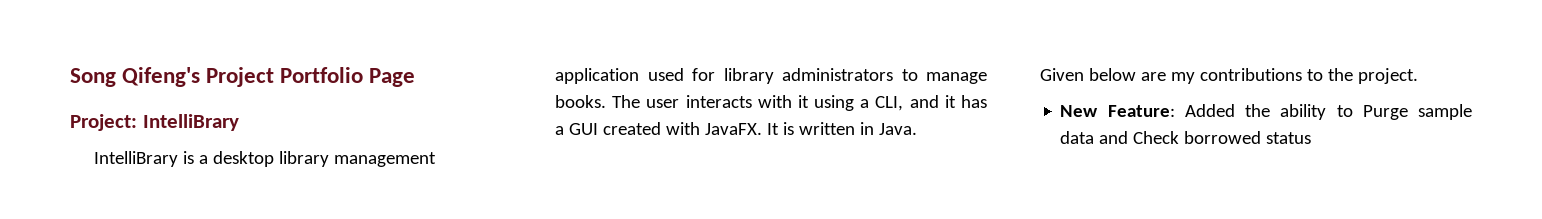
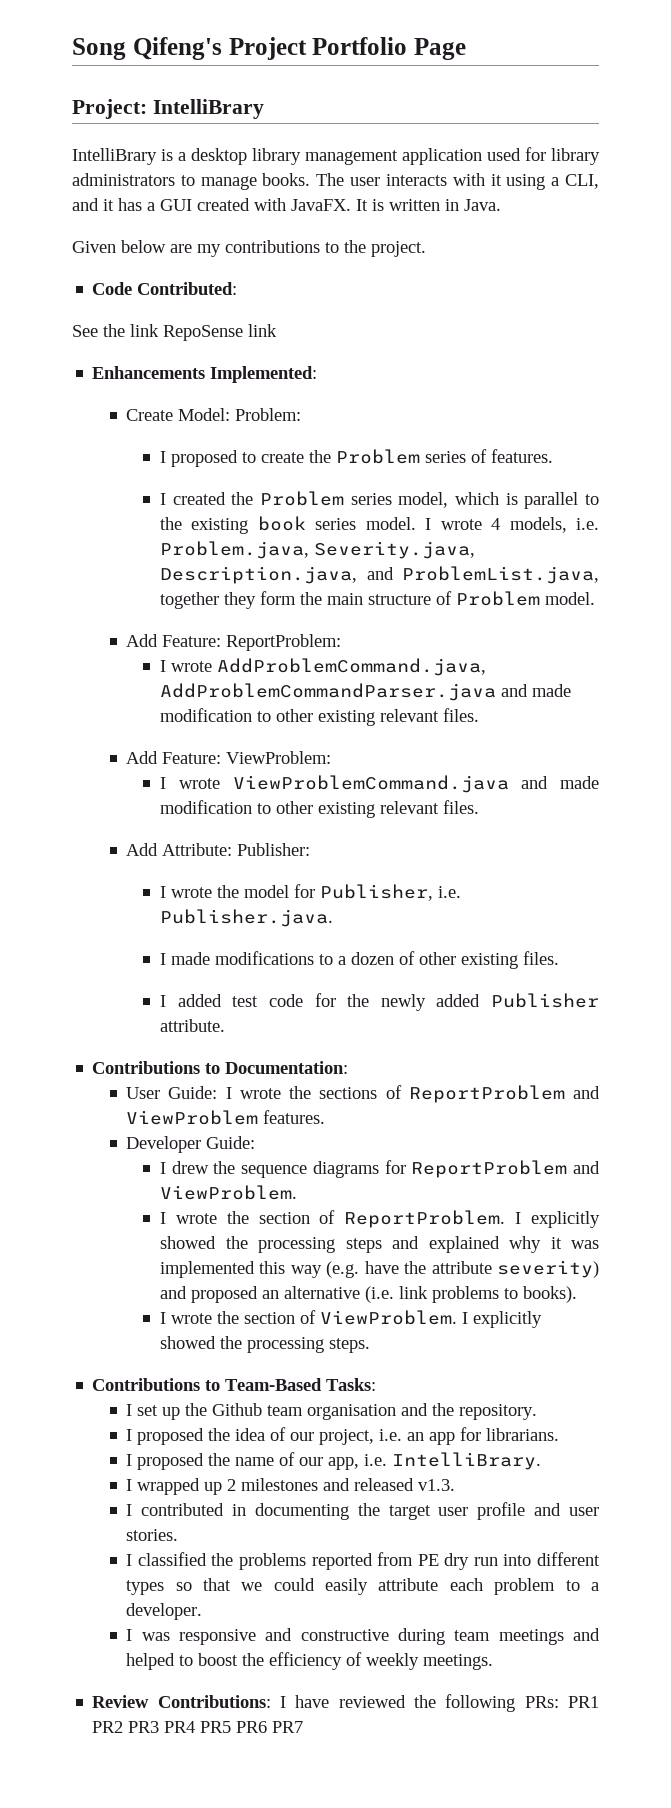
[1060,104,1472,120] [1060,131,1312,144] New Feature: Added the ability to Purge sample data and Check borrowed status -> [92,282,238,295] [72,324,277,341] [92,366,318,383] [126,408,302,421] [160,449,554,467] [160,491,600,509] [160,516,599,534] [160,541,476,559] [160,566,599,584] [160,591,596,609] [126,634,342,651] [160,658,487,676] [160,683,572,701] [160,708,480,726] [126,751,332,764] [160,775,599,793] [160,800,480,818] [126,843,311,856] [160,884,462,901] [160,909,334,927] [160,951,560,969] [160,993,599,1011] [160,1019,226,1032] [92,1061,349,1074] [126,1085,600,1103] [126,1110,326,1125] [126,1136,256,1153] [160,1160,600,1178] [160,1185,298,1200] [160,1210,600,1228] [160,1236,599,1253] [160,1260,599,1278] [160,1286,578,1303] [160,1310,543,1328] [160,1336,371,1353] [92,1378,377,1391] [126,1403,538,1420] [126,1427,560,1445] [126,1452,542,1470] [126,1478,456,1495] [126,1502,599,1520] [126,1529,179,1541] [126,1552,600,1570] [126,1578,599,1595] [126,1603,203,1620] [126,1628,600,1645] [126,1652,494,1670] [92,1694,599,1712] [92,1721,304,1733] Code Contributed: // See the link RepoSense link // Enhancements Implemented: // Create Model: Problem: // I proposed to create the Problem series of features. // I created the Problem series model, which is parallel to the existing book series model. I wrote 4 models, i.e. Problem.java, Severity.java, Description.java, and ProblemList.java, together they form the main structure of Problem model. // Add Feature: ReportProblem: // I wrote AddProblemCommand.java, AddProblemCommandParser.java and made modification to other existing relevant files. // Add Feature: ViewProblem: // I wrote ViewProblemCommand.java and made modification to other existing relevant files. // Add Attribute: Publisher: // I wrote the model for Publisher, i.e. Publisher.java. // I made modifications to a dozen of other existing files. // I added test code for the newly added Publisher attribute. // Contributions to Documentation: // User Guide: I wrote the sections of ReportProblem and ViewProblem features. // Developer Guide: // I drew the sequence diagrams for ReportProblem and ViewProblem. // I wrote the section of ReportProblem. I explicitly showed the processing steps and explained why it was implemented this way (e.g. have the attribute severity) and proposed an alternative (i.e. link problems to books). // I wrote the section of ViewProblem. I explicitly showed the processing steps. // Contributions to Team-Based Tasks: // I set up the Github team organisation and the repository. // I proposed the idea of our project, i.e. an app for librarians. // I proposed the name of our app, i.e. IntelliBrary. // I wrapped up 2 milestones and released v1.3. // I contributed in documenting the target user profile and user stories. // I classified the problems reported from PE dry run into different types so that we could easily attribute each problem to a developer. // I was responsive and constructive during team meetings and helped to boost the efficiency of weekly meetings. // Review Contributions: I have reviewed the following PRs: PR1 PR2 PR3 PR4 PR5 PR6 PR7

